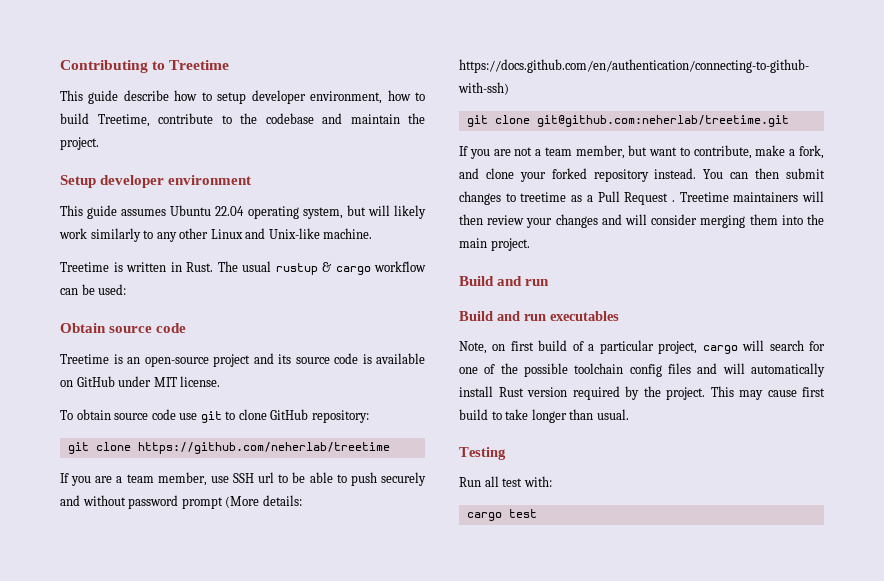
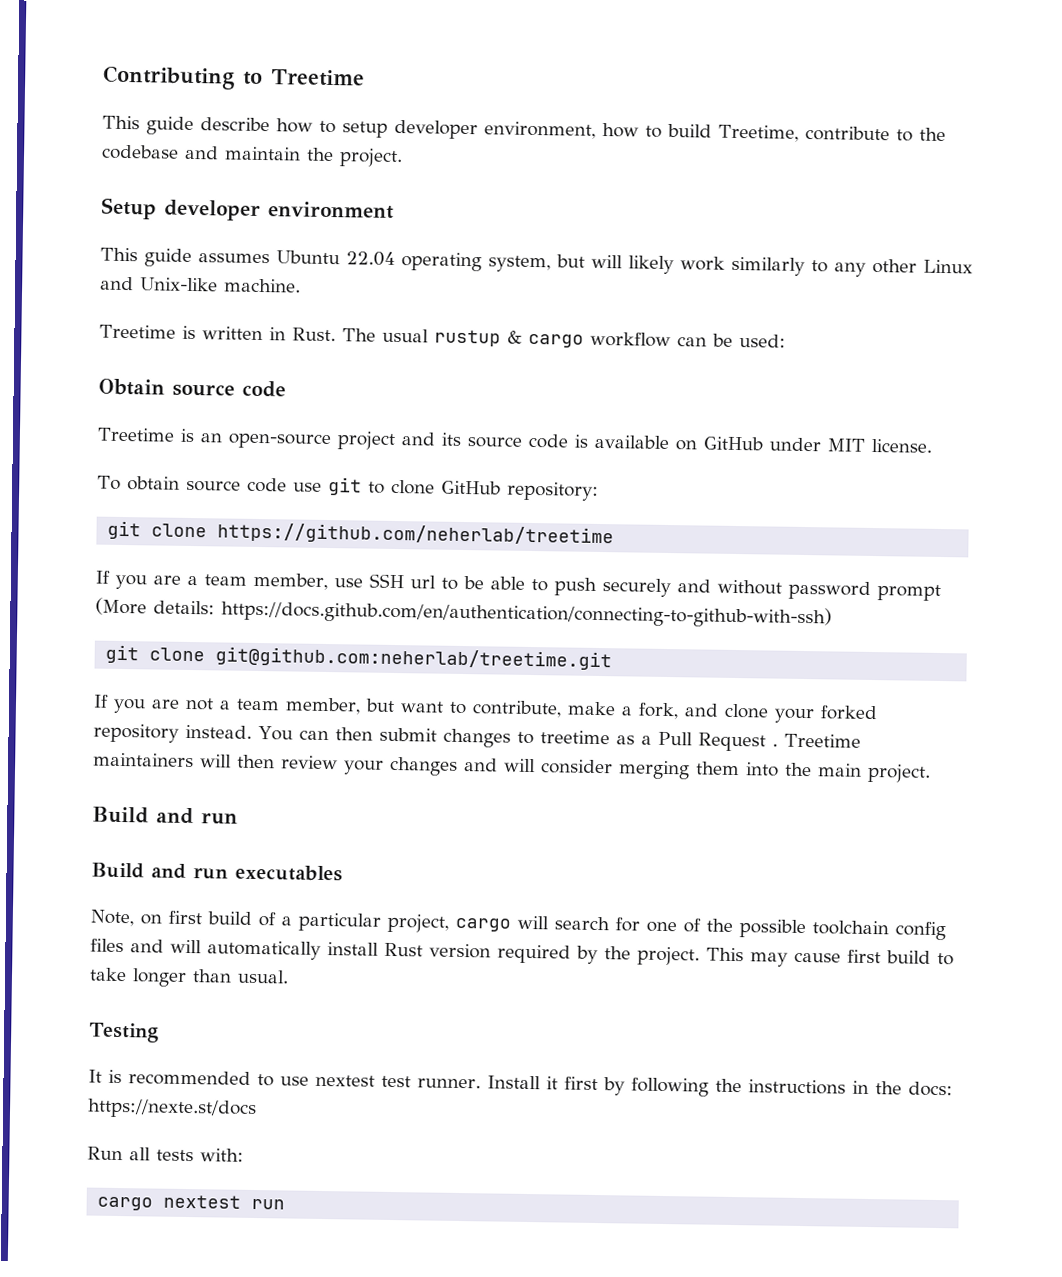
(506, 453) none -> [88,1069,953,1097] [87,1098,257,1120] // It is recommended to use nextest test runner. Install it first by following the instructions in the docs: https://nexte.st/docs
[502,478,523,487] test -> [156,1149,194,1162] tests
[508,509,537,518] test -> [163,1194,286,1210] nextest run

